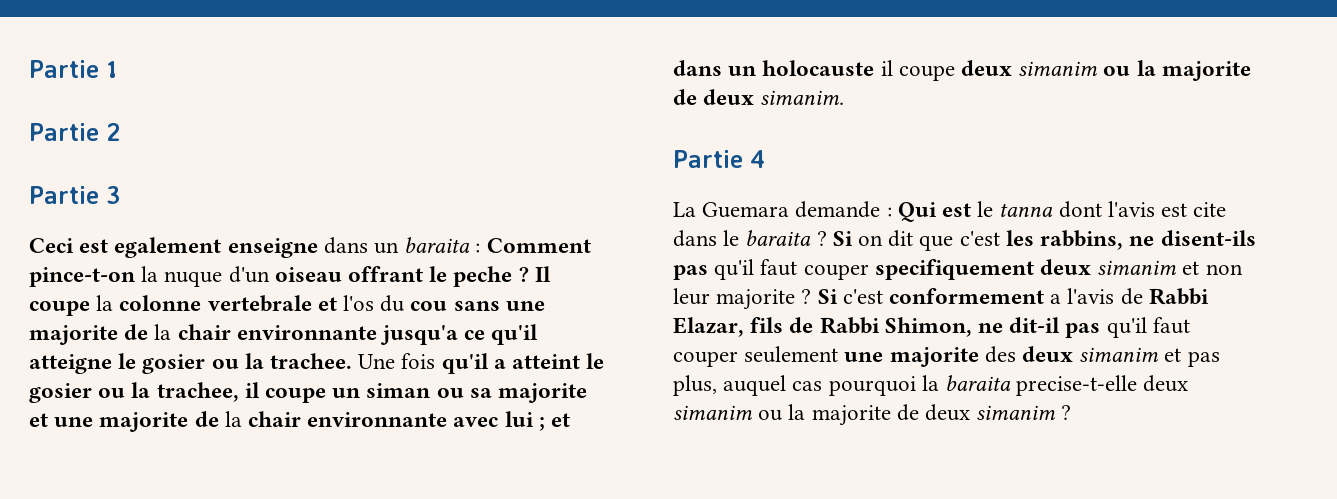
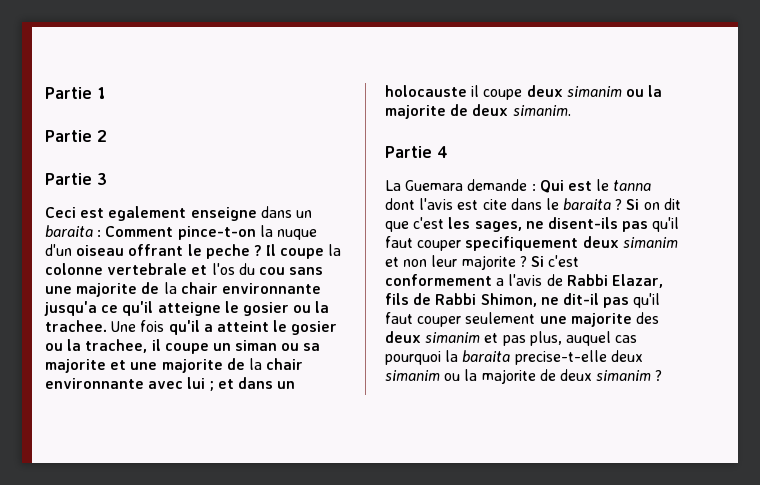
[1040,230,1124,250] rabbins, -> [474,221,522,232] sages,

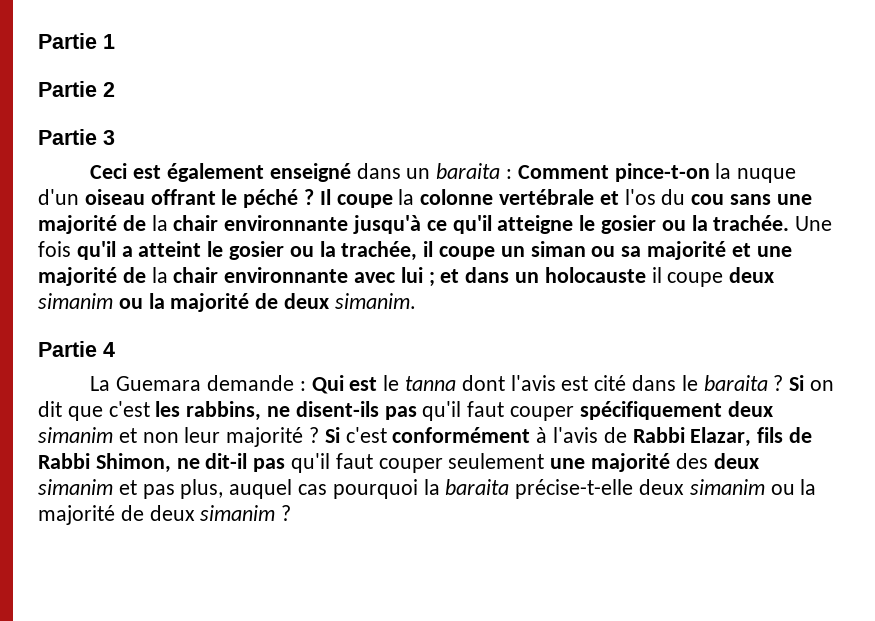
[108,206,257,221] egalement enseigne -> [166,163,351,182] également enseigné
[205,244,250,259] peche -> [243,189,299,208] péché
[107,263,188,275] vertebrale -> [499,189,595,205] vertébrale
[76,282,321,297] [44,301,97,316] majorite de la chair environnante jusqu'a -> [38,215,422,234] majorité de la chair environnante jusqu'à
[45,320,107,332] trachee. -> [713,215,790,231] trachée.
[85,339,148,353] trachee, -> [341,241,418,261] trachée,
[45,359,106,373] majorite -> [647,241,727,260] majorité
[161,359,223,373] majorite -> [38,267,117,286] majorité
[385,105,446,119] majorite -> [170,293,250,312] majorité
[482,199,507,210] cite -> [594,375,627,391] cité
[474,221,522,232] sages, -> [186,401,262,421] rabbins,
[465,236,579,251] specifiquement -> [579,401,722,420] spécifiquement
[461,255,516,270] majorite -> [226,427,304,447] majorité
[385,274,505,286] conformement a -> [392,427,548,443] conformément à
[570,313,632,327] majorite -> [591,453,671,472] majorité
[514,350,643,365] [385,369,536,384] precise-t-elle deux simanim ou la majorite -> [515,479,817,499] [38,505,115,525] précise-t-elle deux simanim ou la majorité

